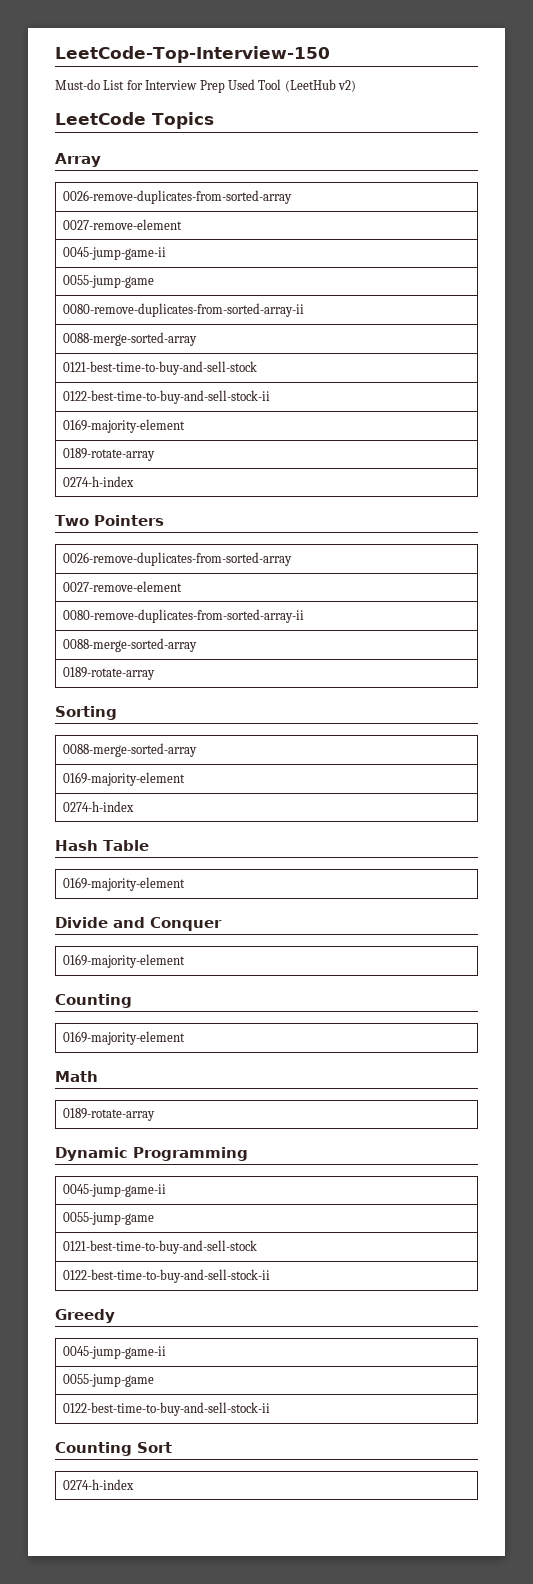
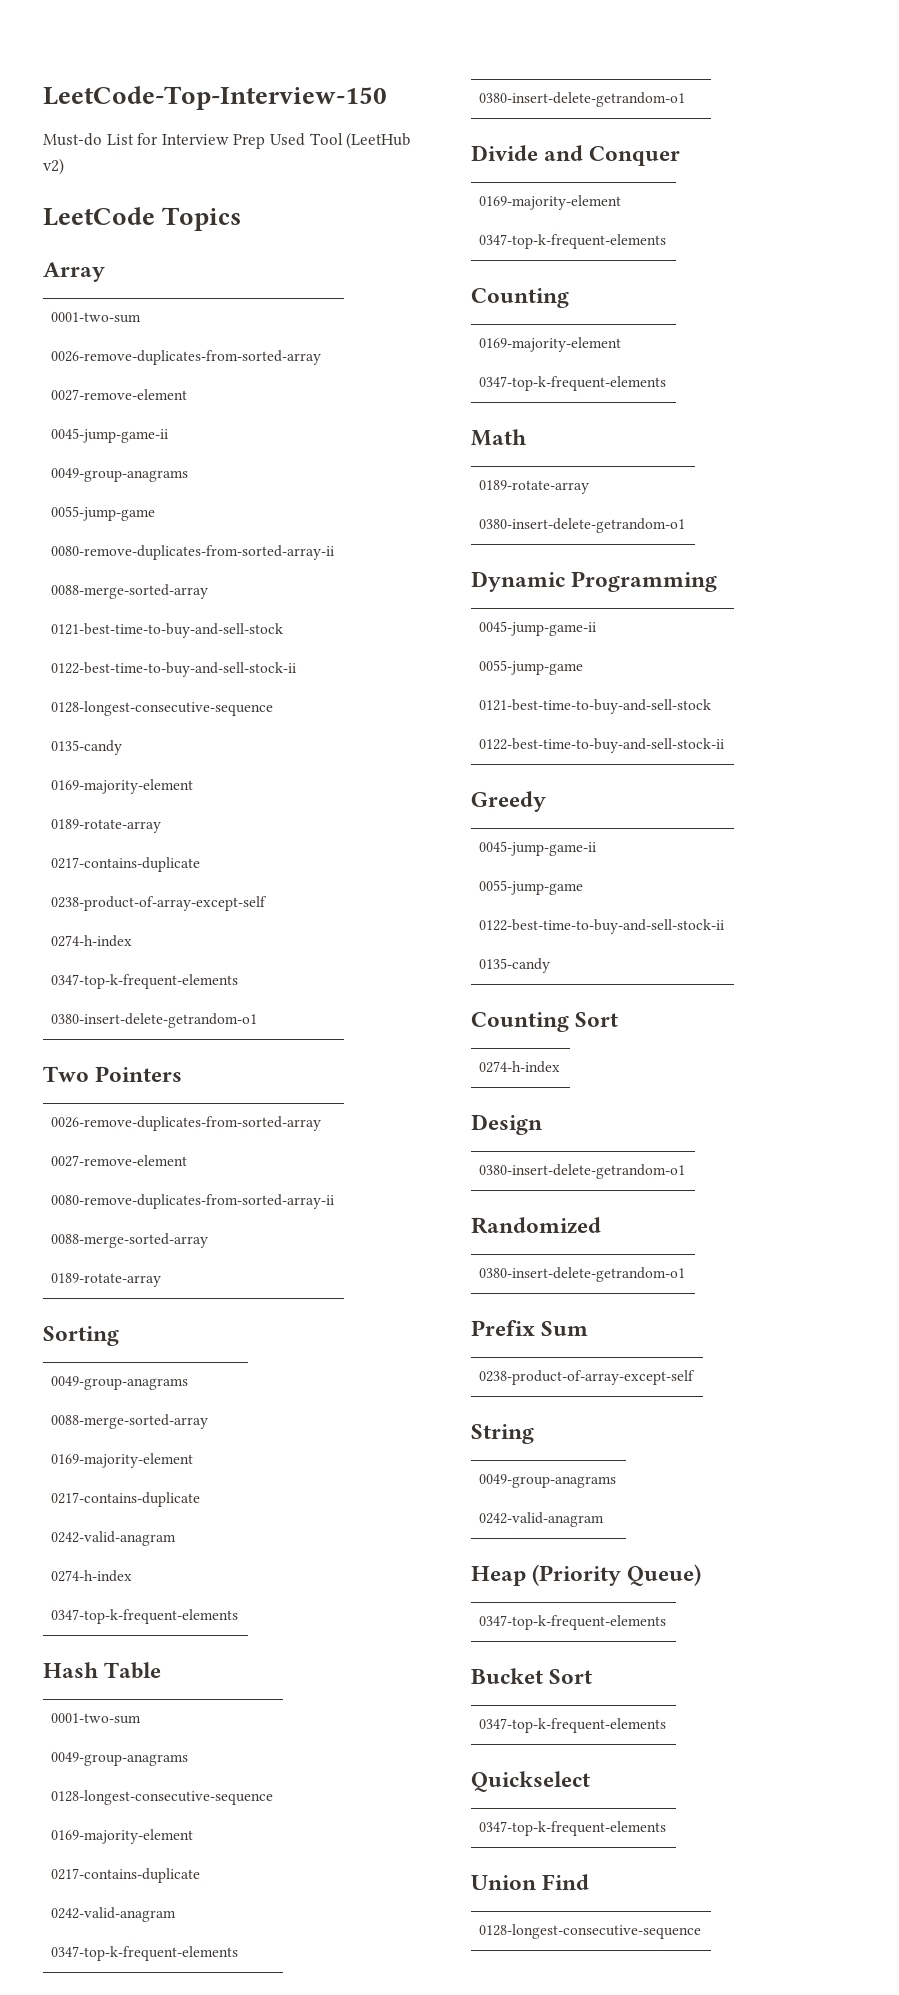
(101, 160) none -> [51,312,142,323] // 0001-two-sum
(166, 253) none -> [51,468,189,482] // 0049-group-anagrams
(270, 397) none -> [51,701,274,716] [51,740,123,755] // 0128-longest-consecutive-sequence // 0135-candy
[62,476,134,487] // 0274-h-index -> [51,857,201,872] [51,896,268,911] [51,935,133,947] [51,974,239,989] [51,1013,258,1028] // 0217-contains-duplicate // 0238-product-of-array-except-self // 0274-h-index // 0347-top-k-frequent-elements // 0380-insert-delete-getrandom-o1
(117, 713) none -> [51,1376,189,1390] // 0049-group-anagrams
[62,801,134,812] // 0274-h-index -> [51,1492,201,1507] [51,1531,177,1546] [51,1570,133,1582] [51,1609,239,1624] // 0217-contains-duplicate // 0242-valid-anagram // 0274-h-index // 0347-top-k-frequent-elements
[62,877,185,891] 0169-majority-element -> [51,1713,142,1724] [51,1752,189,1766] [51,1790,274,1805] [51,1829,194,1844] [51,1868,201,1883] [51,1907,177,1922] [51,1946,239,1961] [479,92,686,107] 0001-two-sum // 0049-group-anagrams // 0128-longest-consecutive-sequence // 0169-majority-element // 0217-contains-duplicate // 0242-valid-anagram // 0347-top-k-frequent-elements // 0380-insert-delete-getrandom-o1
(185, 961) none -> [479,234,667,249] // 0347-top-k-frequent-elements
(185, 1038) none -> [479,376,667,391] // 0347-top-k-frequent-elements
(155, 1114) none -> [479,518,686,533] // 0380-insert-delete-getrandom-o1
(270, 1409) none -> [479,958,551,973] // 0135-candy
(134, 1484) none -> [471,1114,542,1135] [479,1164,686,1179] [471,1217,601,1234] [479,1267,686,1282] [471,1320,589,1336] [479,1370,696,1385] [471,1424,534,1444] [479,1474,617,1488] [479,1512,605,1527] [471,1564,702,1586] [479,1615,667,1630] [471,1668,593,1684] [479,1718,667,1733] [471,1771,590,1792] [479,1821,667,1836] [471,1874,590,1890] [479,1924,702,1939] // Design // 0380-insert-delete-getrandom-o1 // Randomized // 0380-insert-delete-getrandom-o1 // Prefix Sum // 0238-product-of-array-except-self // String // 0049-group-anagrams // 0242-valid-anagram // Heap (Priority Queue) // 0347-top-k-frequent-elements // Bucket Sort // 0347-top-k-frequent-elements // Quickselect // 0347-top-k-frequent-elements // Union Find // 0128-longest-consecutive-sequence

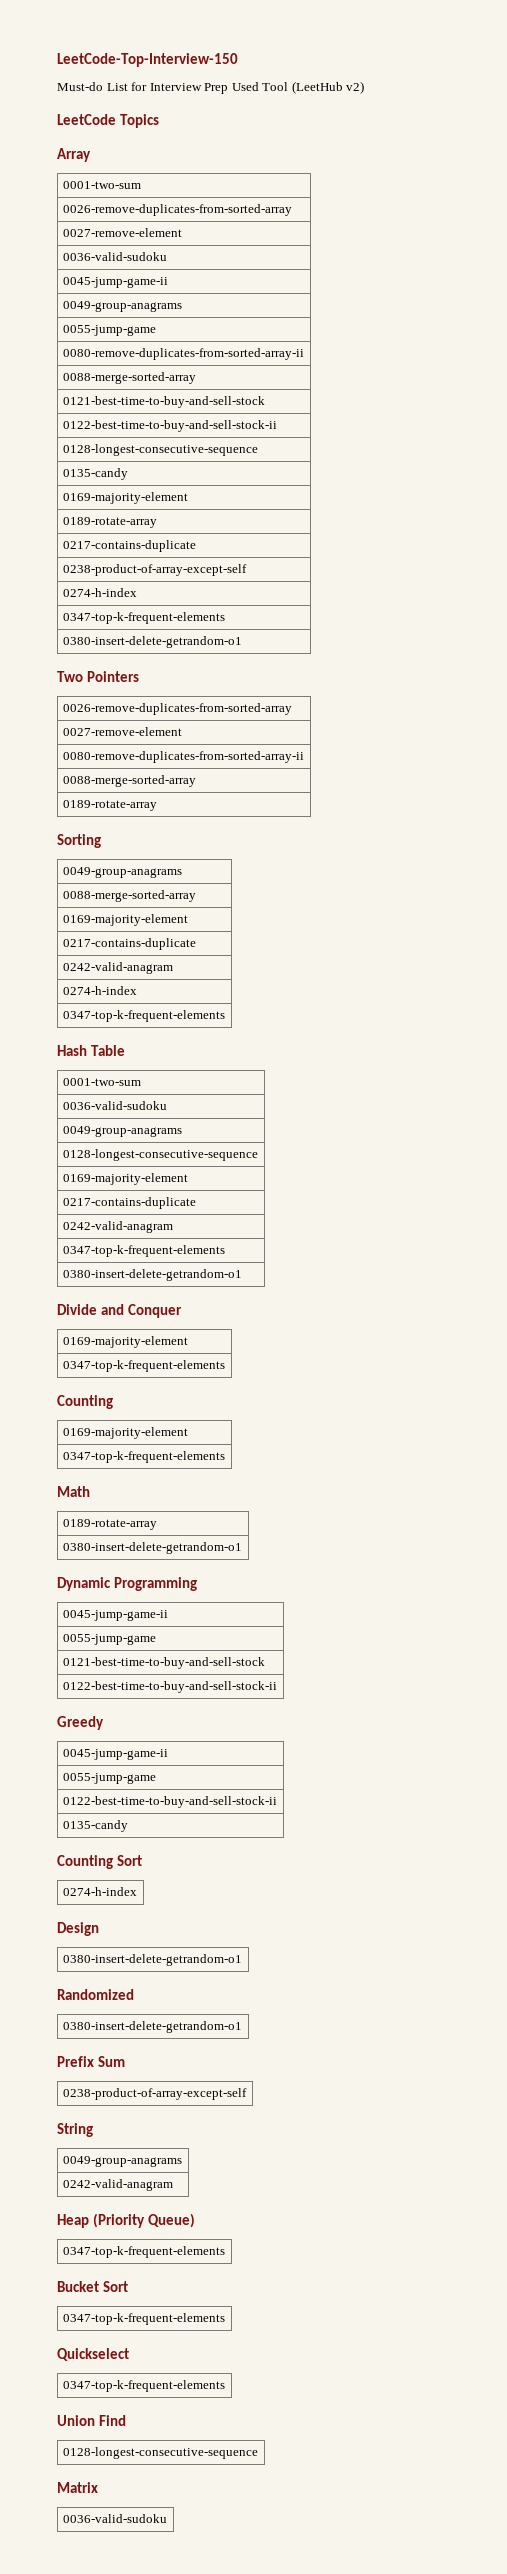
(188, 395) none -> [62,252,167,261] // 0036-valid-sudoku
(142, 1718) none -> [62,1101,167,1110] // 0036-valid-sudoku
(702, 1931) none -> [57,2482,98,2493] [62,2514,167,2523] // Matrix // 0036-valid-sudoku

